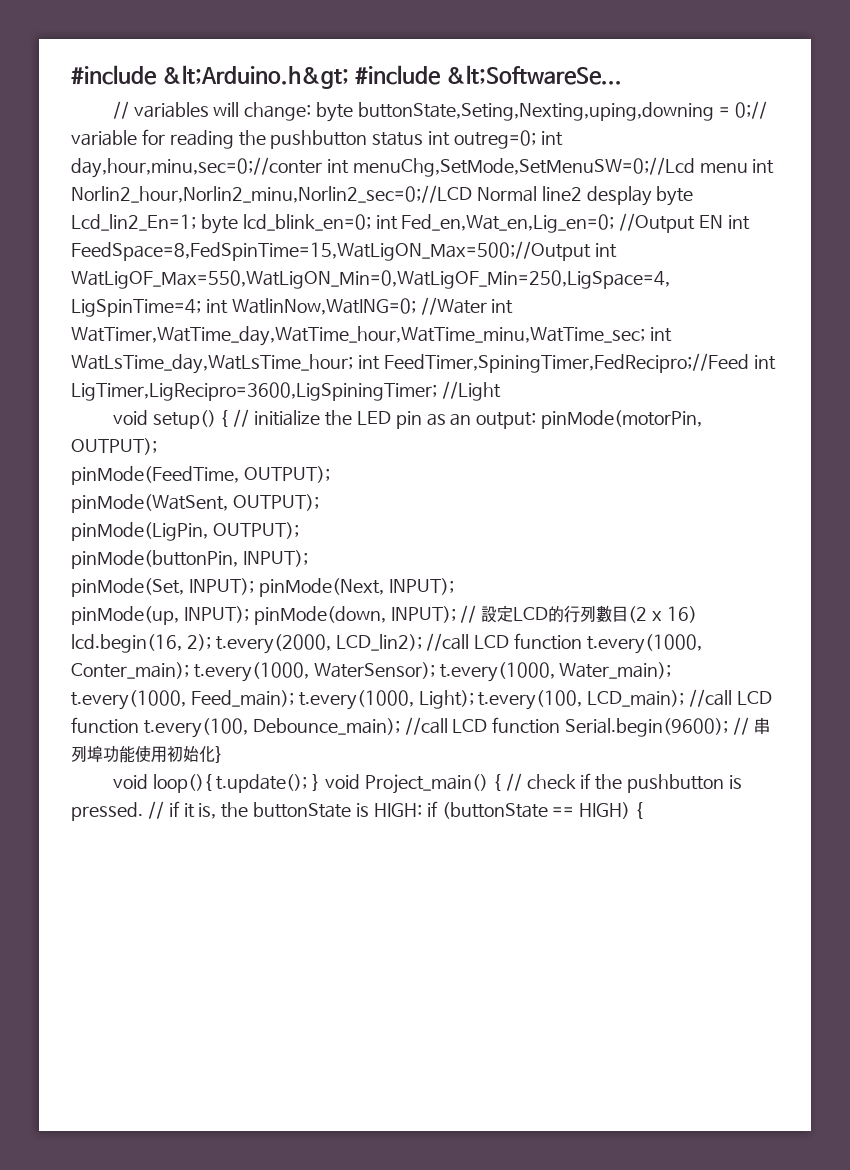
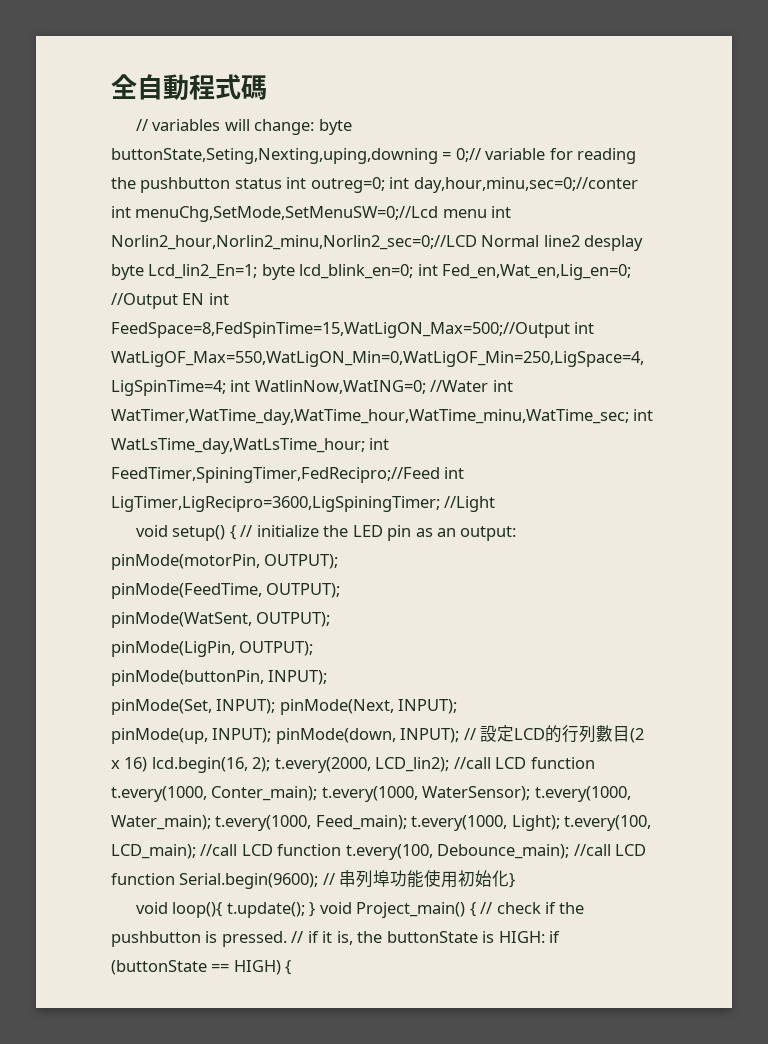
[71,65,622,89] #include &lt;Arduino.h&gt; #include &lt;SoftwareSe... -> [111,74,267,100] 全自動程式碼

